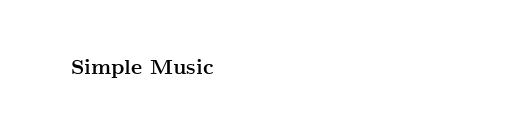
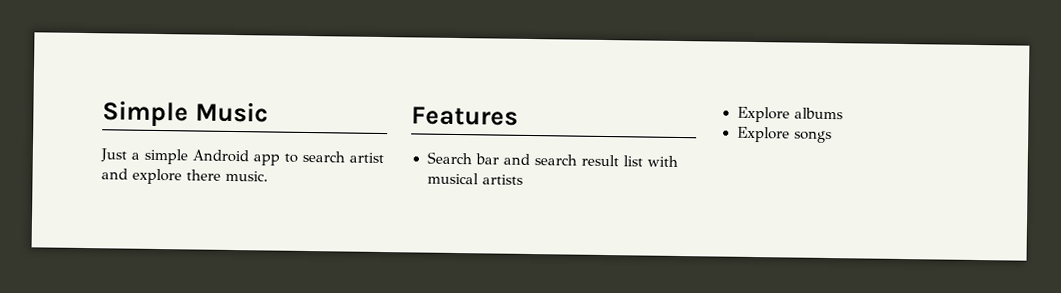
(214, 66) none -> [100,148,384,166] [101,168,268,185] [411,106,518,126] [426,151,678,167] [426,172,523,185] [736,106,843,123] [736,126,832,144] // Just a simple Android app to search artist and explore there music. // Features // Search bar and search result list with musical artists // Explore albums // Explore songs

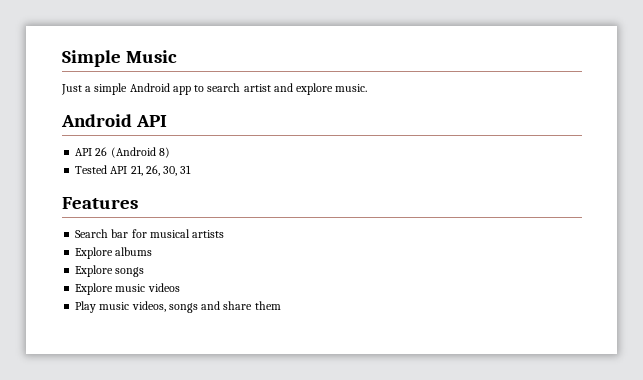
[186,169,221,181] there -> (334, 89) none
[411,106,518,126] [426,151,678,167] Features // Search bar and search result list with -> [61,114,167,127] [75,147,170,158] [75,165,192,176] [62,197,138,209] [75,229,147,238] Android API // API 26 (Android 8) // Tested API 21, 26, 30, 31 // Features // Search bar for
(832, 137) none -> [75,283,180,295] [75,301,281,313] // Explore music videos // Play music videos, songs and share them

